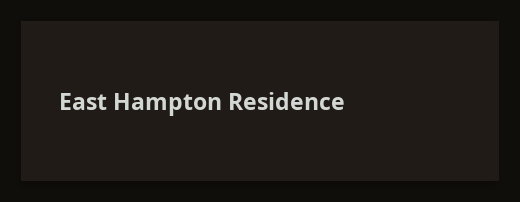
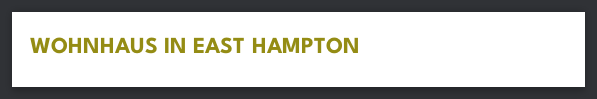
[59,92,346,116] East Hampton Residence -> [30,37,360,54] WOHNHAUS IN EAST HAMPTON

